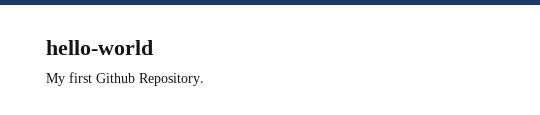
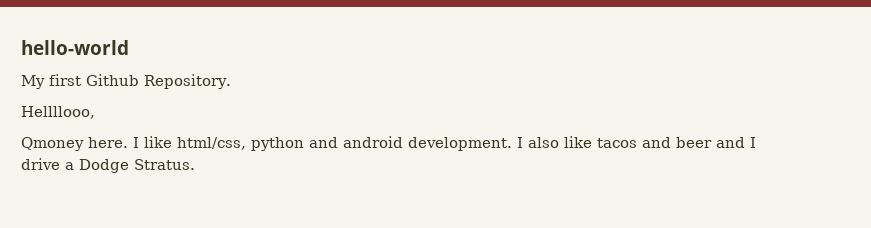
(204, 79) none -> [21,106,95,119] [21,136,756,151] [21,158,195,173] // Hellllooo, // Qmoney here. I like html/css, python and android development. I also like tacos and beer and I drive a Dodge Stratus.

